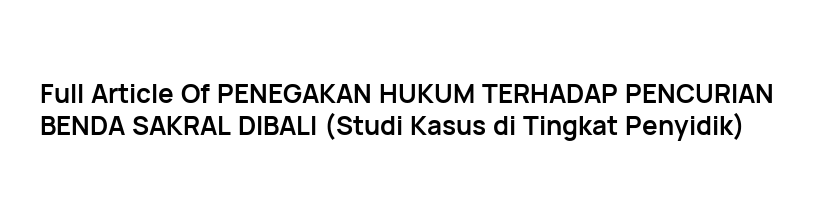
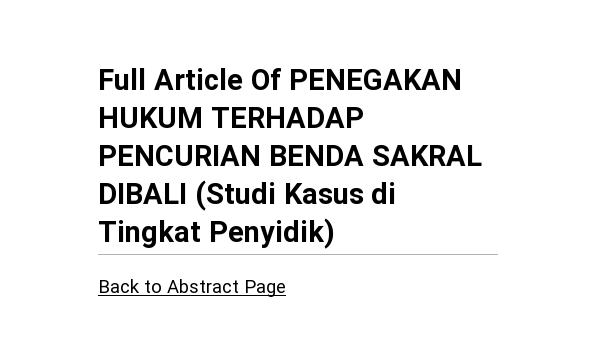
(746, 126) none -> [98,279,286,297] // Back to Abstract Page

